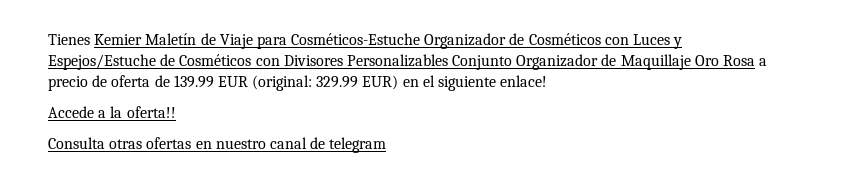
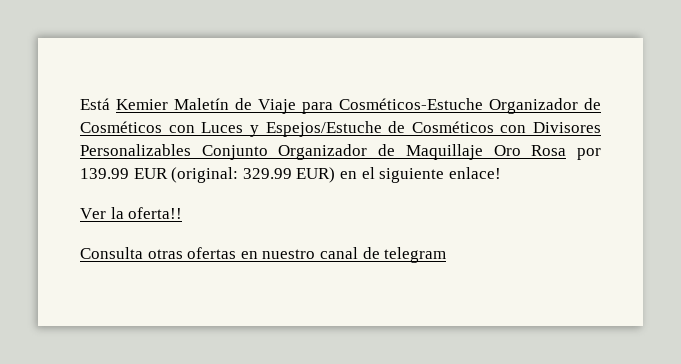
[48,34,90,45] Tienes -> [80,98,110,110] Está
[759,58,768,66] [48,75,170,91] a precio de oferta de -> [577,148,601,160] por
[48,106,107,118] Accede a -> [80,208,106,219] Ver

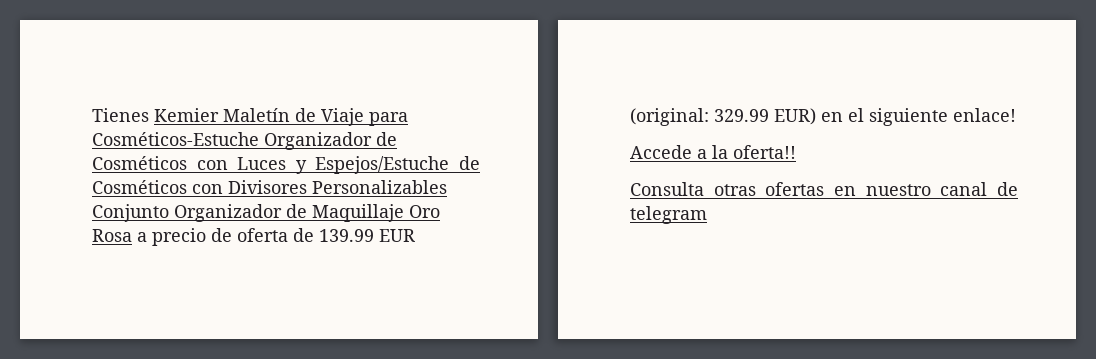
[80,98,110,110] Está -> [92,108,149,122] Tienes
[577,148,601,160] por -> [137,228,314,246] a precio de oferta de
[80,208,106,219] Ver -> [630,145,707,159] Accede a

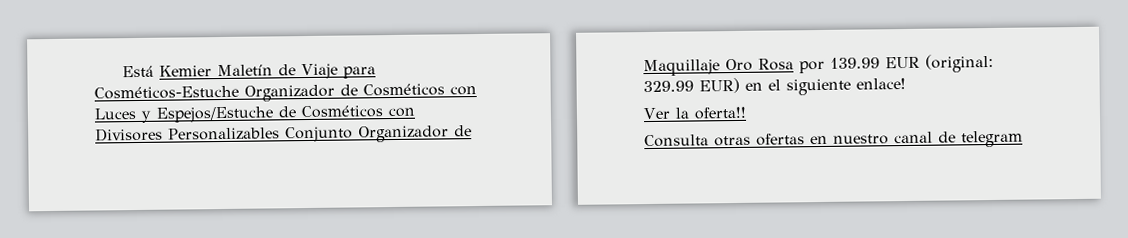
[92,108,149,122] Tienes -> [122,65,155,78] Está
[137,228,314,246] a precio de oferta de -> [799,60,825,74] por
[630,145,707,159] Accede a -> [643,107,671,120] Ver

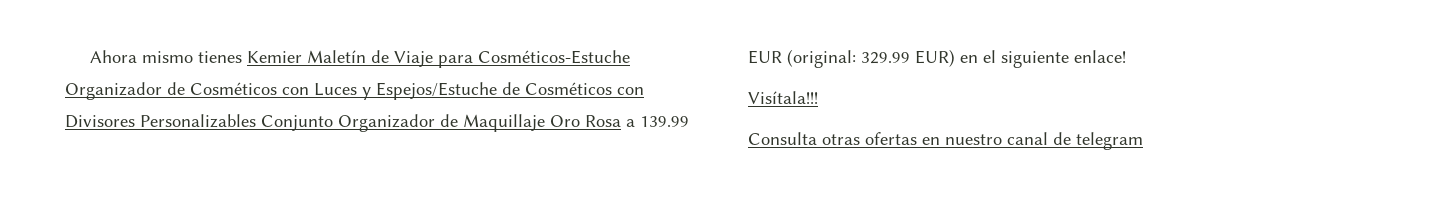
[122,65,155,78] Está -> [90,50,243,63] Ahora mismo tienes
[799,60,825,74] por -> [626,119,635,127] a
[643,106,747,120] Ver la oferta!! -> [748,91,818,104] Visítala!!!

